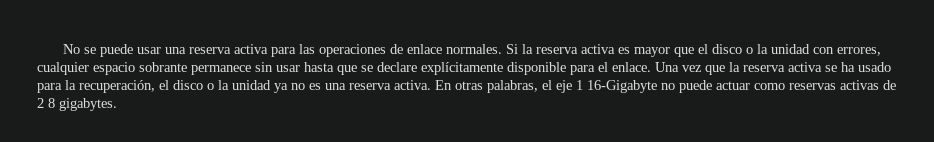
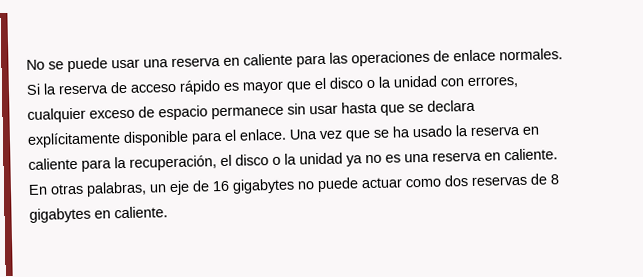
[234,44,269,54] activa -> [223,53,293,66] en caliente
[581,44,616,54] activa -> [110,80,221,95] de acceso rápido
[93,62,187,75] espacio sobrante -> [89,105,208,121] exceso de espacio
[377,62,417,72] declare -> [427,99,476,112] declara
[729,62,891,72] la reserva activa se ha usado -> [373,125,539,138] [28,157,78,170] se ha usado la reserva en caliente
[394,80,431,90] activa. -> [484,148,558,161] en caliente.
[542,80,896,93] [37,98,117,111] el eje 1 16-Gigabyte no puede actuar como reservas activas de 2 8 gigabytes. -> [149,173,559,196] [29,206,168,223] un eje de 16 gigabytes no puede actuar como dos reservas de 8 gigabytes en caliente.

